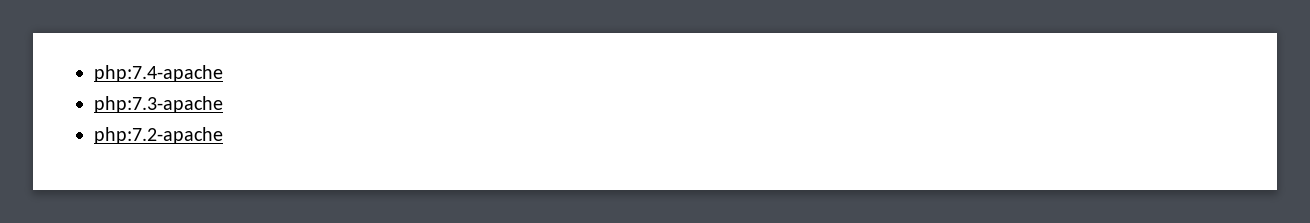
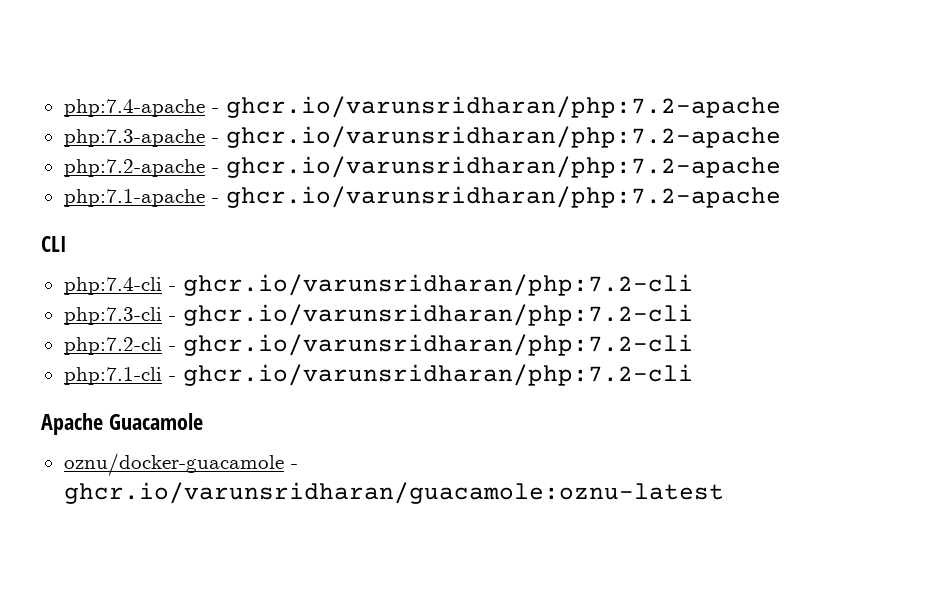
(223, 73) none -> [211,96,781,118] - ghcr.io/varunsridharan/php:7.2-apache
(223, 104) none -> [211,126,781,148] - ghcr.io/varunsridharan/php:7.2-apache
(223, 135) none -> [211,156,781,178] [63,186,781,208] [41,236,67,252] [63,274,693,296] [63,304,693,326] [63,334,693,356] [63,364,693,386] [41,413,203,435] [63,453,298,476] [63,482,724,504] - ghcr.io/varunsridharan/php:7.2-apache // php:7.1-apache - ghcr.io/varunsridharan/php:7.2-apache // CLI // php:7.4-cli - ghcr.io/varunsridharan/php:7.2-cli // php:7.3-cli - ghcr.io/varunsridharan/php:7.2-cli // php:7.2-cli - ghcr.io/varunsridharan/php:7.2-cli // php:7.1-cli - ghcr.io/varunsridharan/php:7.2-cli // Apache Guacamole // oznu/docker-guacamole - ghcr.io/varunsridharan/guacamole:oznu-latest

